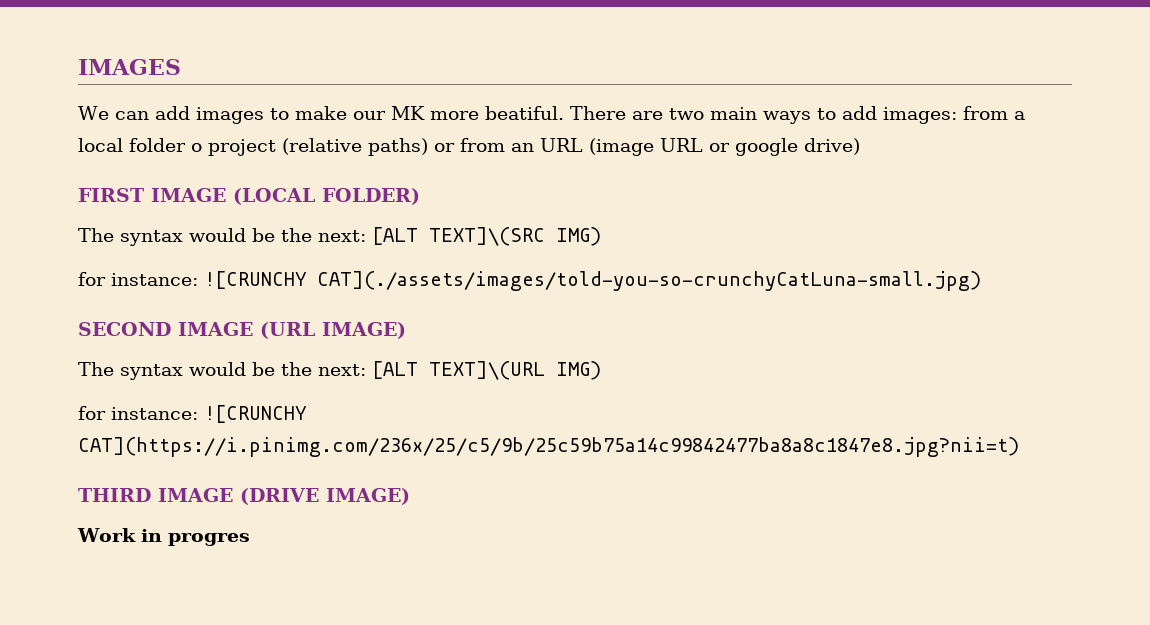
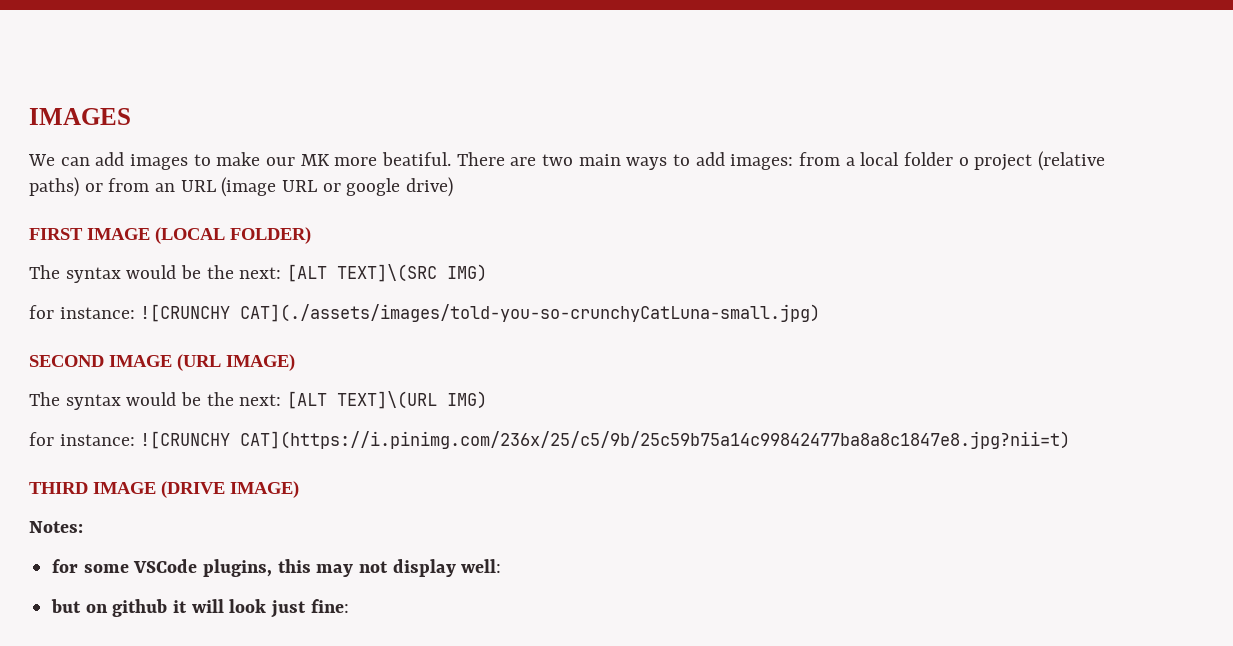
[77,528,250,546] Work in progres -> [29,521,83,533] [52,559,502,577] [51,599,349,618] Notes: // for some VSCode plugins, this may not display well: // but on github it will look just fine:

